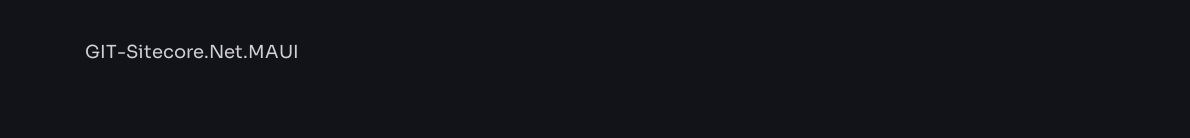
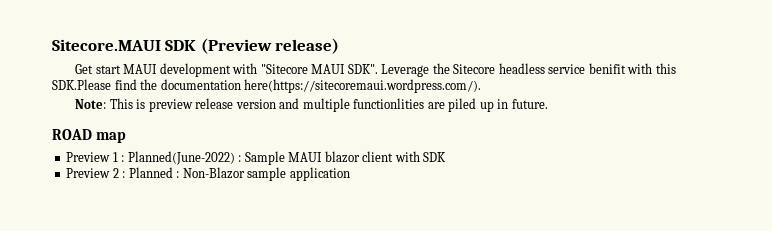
[85,44,299,59] GIT-Sitecore.Net.MAUI -> [52,38,340,54] [75,63,676,77] [52,79,482,93] [75,98,548,112] [52,129,127,143] [66,151,447,165] [66,167,350,181] Sitecore.MAUI SDK (Preview release) // Get start MAUI development with "Sitecore MAUI SDK". Leverage the Sitecore headless service benifit with this SDK.Please find the documentation here(https://sitecoremaui.wordpress.com/). // Note: This is preview release version and multiple functionlities are piled up in future. // ROAD map // Preview 1 : Planned(June-2022) : Sample MAUI blazor client with SDK // Preview 2 : Planned : Non-Blazor sample application

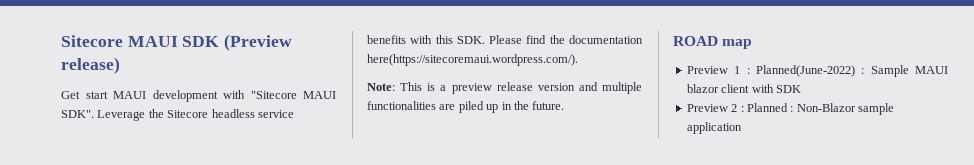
[52,39,161,51] Sitecore.MAUI -> [61,35,178,47] Sitecore MAUI
[588,63,626,74] benifit -> [367,35,406,44] benefits
[52,79,111,90] SDK.Please -> [456,35,523,44] SDK. Please
(146, 104) none -> [440,85,447,91] a
[353,98,425,109] functionlities -> [367,101,436,110] functionalities
(509, 104) none -> [513,101,529,110] the

